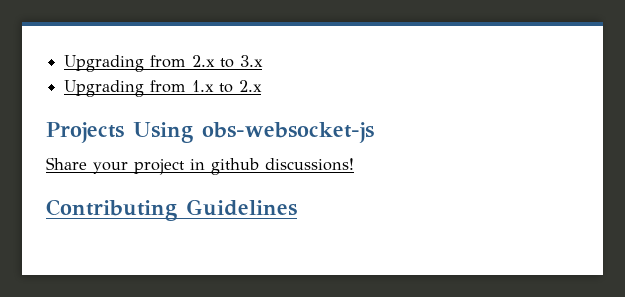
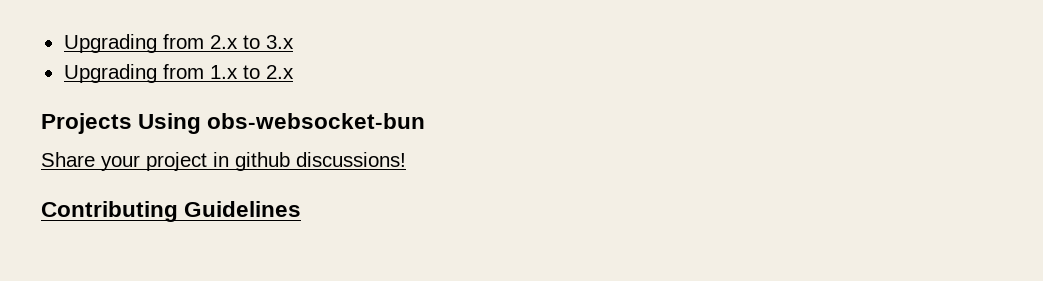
[202,122,374,143] obs-websocket-js -> [207,113,426,129] obs-websocket-bun

